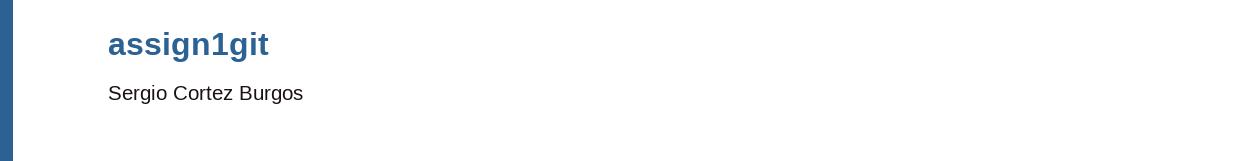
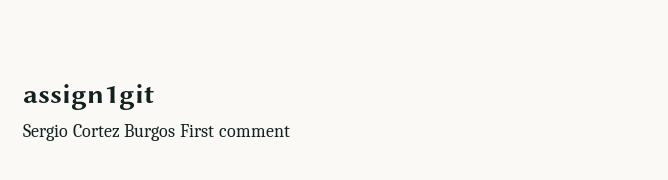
(303, 95) none -> [180,124,290,137] First comment

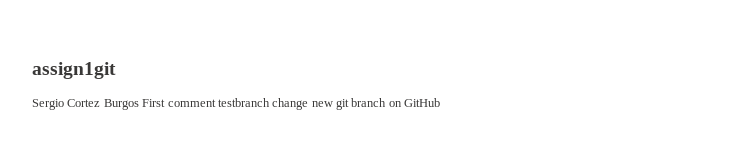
(290, 131) none -> [217,98,441,110] testbranch change new git branch on GitHub

